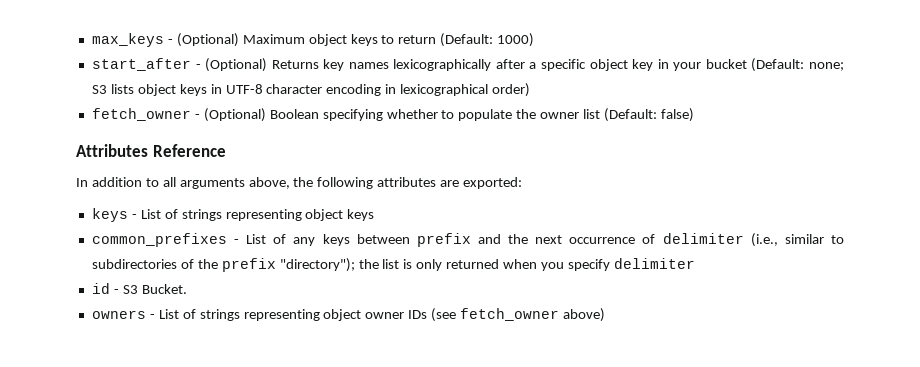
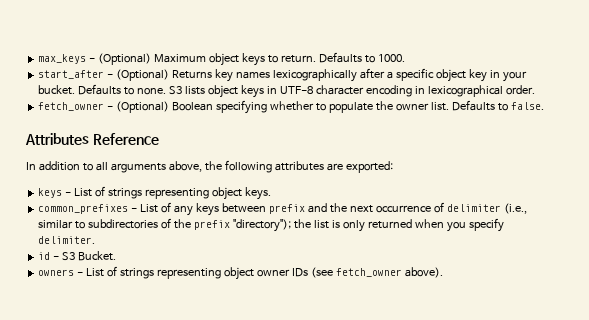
[398,33,535,47] return (Default: 1000) -> [280,52,405,63] return. Defaults to 1000.
[705,58,844,72] bucket (Default: none; -> [38,84,167,95] bucket. Defaults to none.
[492,83,531,97] order) -> [505,85,535,95] order.
[583,108,694,122] list (Default: false) -> [430,100,544,111] list. Defaults to false.
[347,209,375,221] keys -> [244,187,271,200] keys.
[613,258,695,269] delimiter -> [38,236,96,244] delimiter.
[563,308,606,322] above) -> [404,267,443,278] above).

